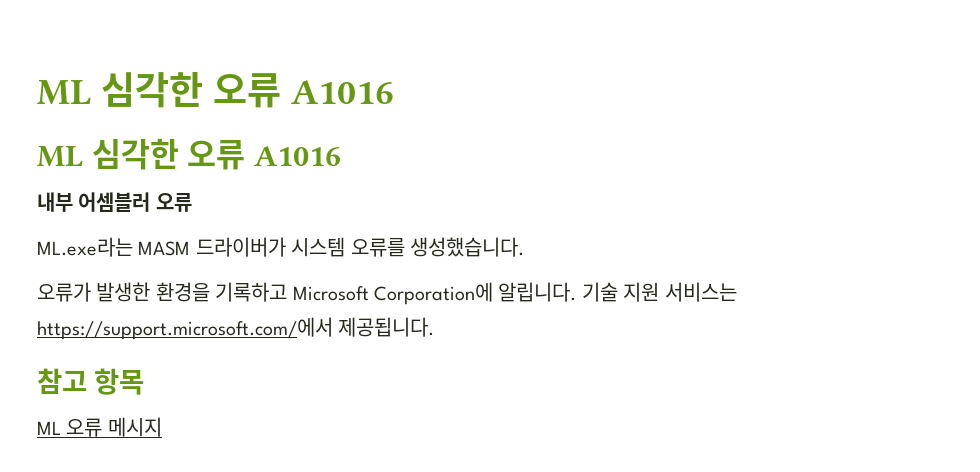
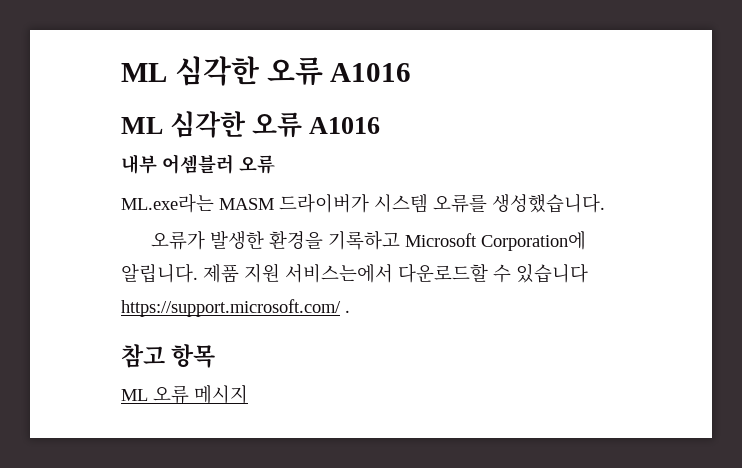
[581,282,737,302] [37,317,435,340] 기술 지원 서비스는 https://support.microsoft.com/에서 제공됩니다. -> [203,263,588,283] [121,299,350,317] 제품 지원 서비스는에서 다운로드할 수 있습니다 https://support.microsoft.com/ .

